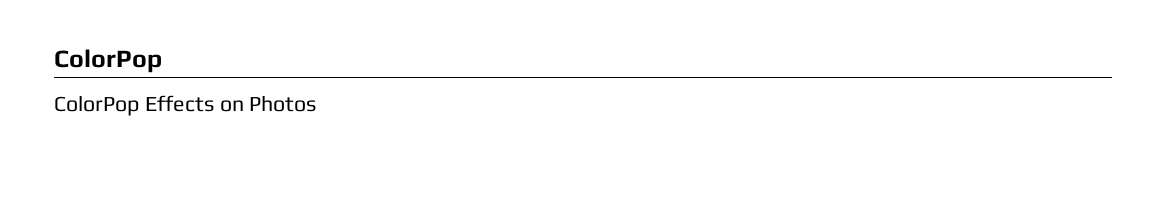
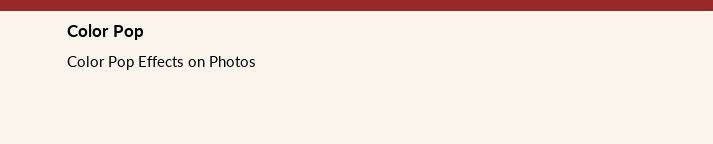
[54,49,162,73] [54,95,139,116] ColorPop // ColorPop -> [67,24,144,40] [67,56,134,70] Color Pop // Color Pop

